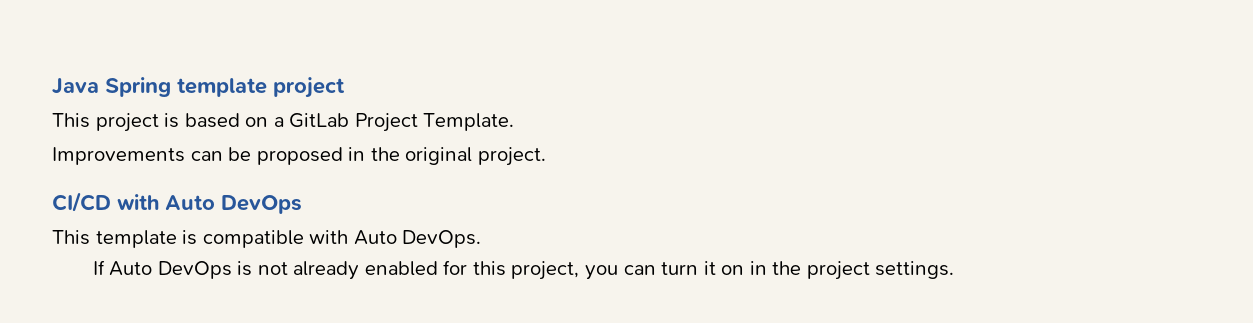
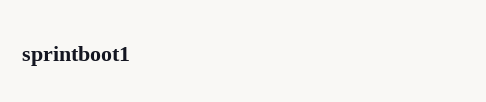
[52,77,345,98] [52,113,515,132] [52,147,546,166] [52,192,302,214] [52,230,482,248] [92,260,955,280] Java Spring template project // This project is based on a GitLab Project Template. // Improvements can be proposed in the original project. // CI/CD with Auto DevOps // This template is compatible with Auto DevOps. // If Auto DevOps is not already enabled for this project, you can turn it on in the project settings. -> [22,46,130,66] sprintboot1

